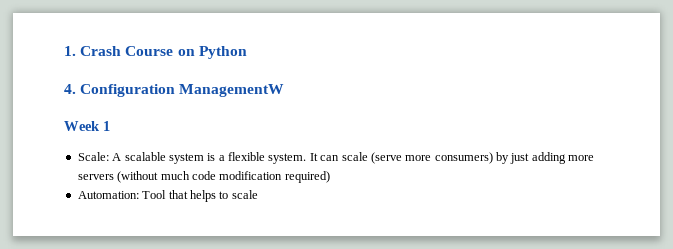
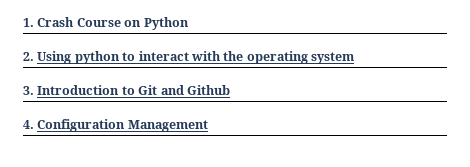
[64,84,285,97] [64,121,110,131] [77,152,595,164] [77,171,330,183] [77,190,258,202] 4. Configuration ManagementW // Week 1 // Scale: A scalable system is a flexible system. It can scale (serve more consumers) by just adding more servers (without much code modification required) // Automation: Tool that helps to scale -> [23,51,354,64] [23,85,230,95] [23,119,208,132] 2. Using python to interact with the operating system // 3. Introduction to Git and Github // 4. Configuration Management

